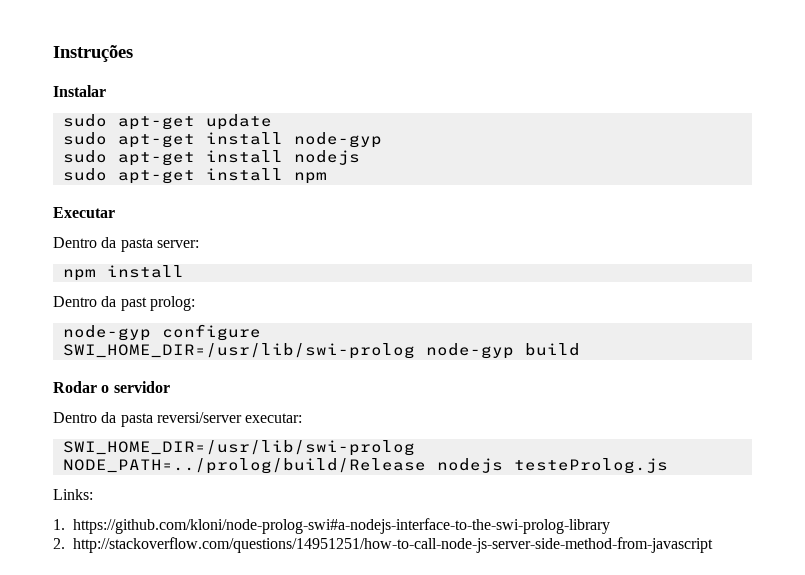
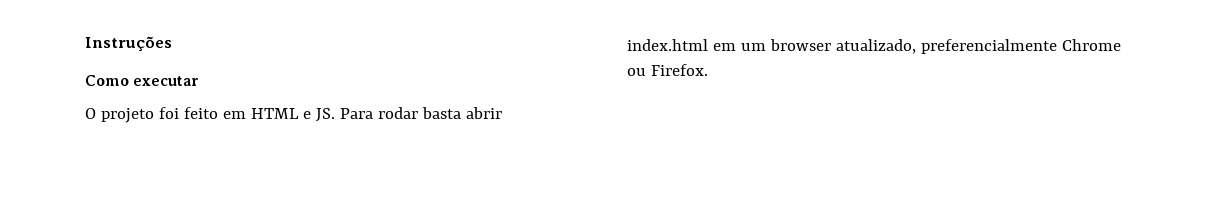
[53,85,106,97] [62,114,272,130] [62,132,382,148] [62,150,360,166] [62,168,327,184] [53,207,115,218] [53,237,199,252] [62,265,184,281] [53,296,195,311] [62,324,261,341] [62,343,580,359] [53,381,170,393] [53,412,303,427] [62,440,415,456] [62,458,668,474] [53,489,93,500] [53,518,610,534] [53,537,713,553] Instalar // sudo apt-get update // sudo apt-get install node-gyp // sudo apt-get install nodejs // sudo apt-get install npm // Executar // Dentro da pasta server: // npm install // Dentro da past prolog: // node-gyp configure // SWI_HOME_DIR=/usr/lib/swi-prolog node-gyp build // Rodar o servidor // Dentro da pasta reversi/server executar: // SWI_HOME_DIR=/usr/lib/swi-prolog NODE_PATH=../prolog/build/Release nodejs testeProlog.js // Links: // 1. https://github.com/kloni/node-prolog-swi#a-nodejs-interface-to-the-swi-prolog-library // 2. http://stackoverflow.com/questions/14951251/how-to-call-node-js-server-side-method-from-javascript -> [85,75,200,86] [85,107,502,123] [627,39,1121,54] [627,64,708,76] Como executar // O projeto foi feito em HTML e JS. Para rodar basta abrir index.html em um browser atualizado, preferencialmente Chrome ou Firefox.

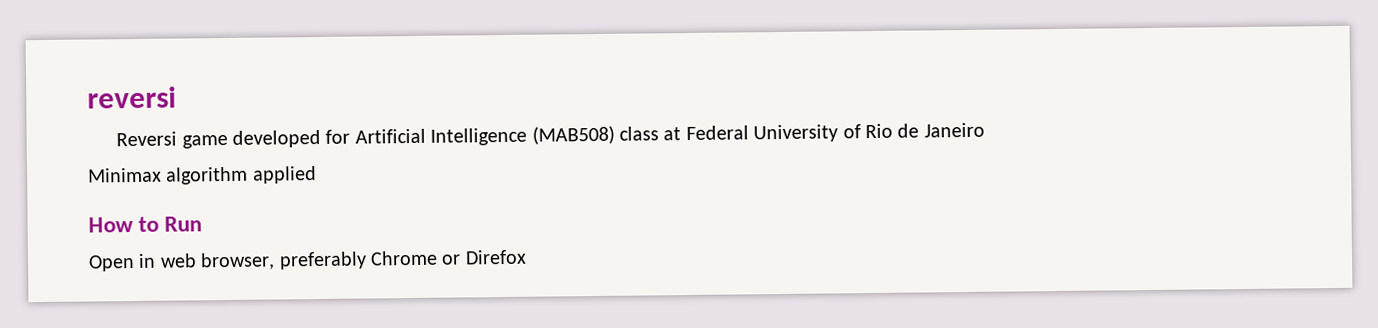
[85,36,172,52] [85,75,200,86] [85,107,502,123] [627,39,1121,54] [627,64,708,76] Instruções // Como executar // O projeto foi feito em HTML e JS. Para rodar basta abrir index.html em um browser atualizado, preferencialmente Chrome ou Firefox. -> [87,86,177,109] [116,122,985,149] [88,166,317,185] [88,216,203,233] [88,249,527,272] reversi // Reversi game developed for Artificial Intelligence (MAB508) class at Federal University of Rio de Janeiro // Minimax algorithm applied // How to Run // Open in web browser, preferably Chrome or Direfox

